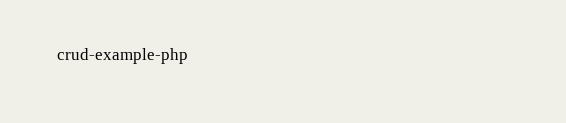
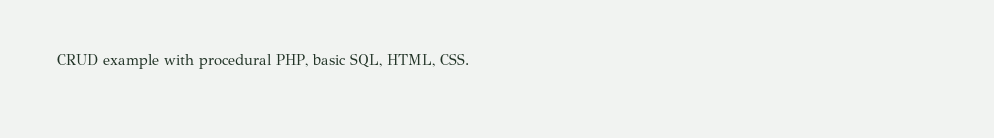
[57,48,188,64] crud-example-php -> [57,53,469,69] CRUD example with procedural PHP, basic SQL, HTML, CSS.

